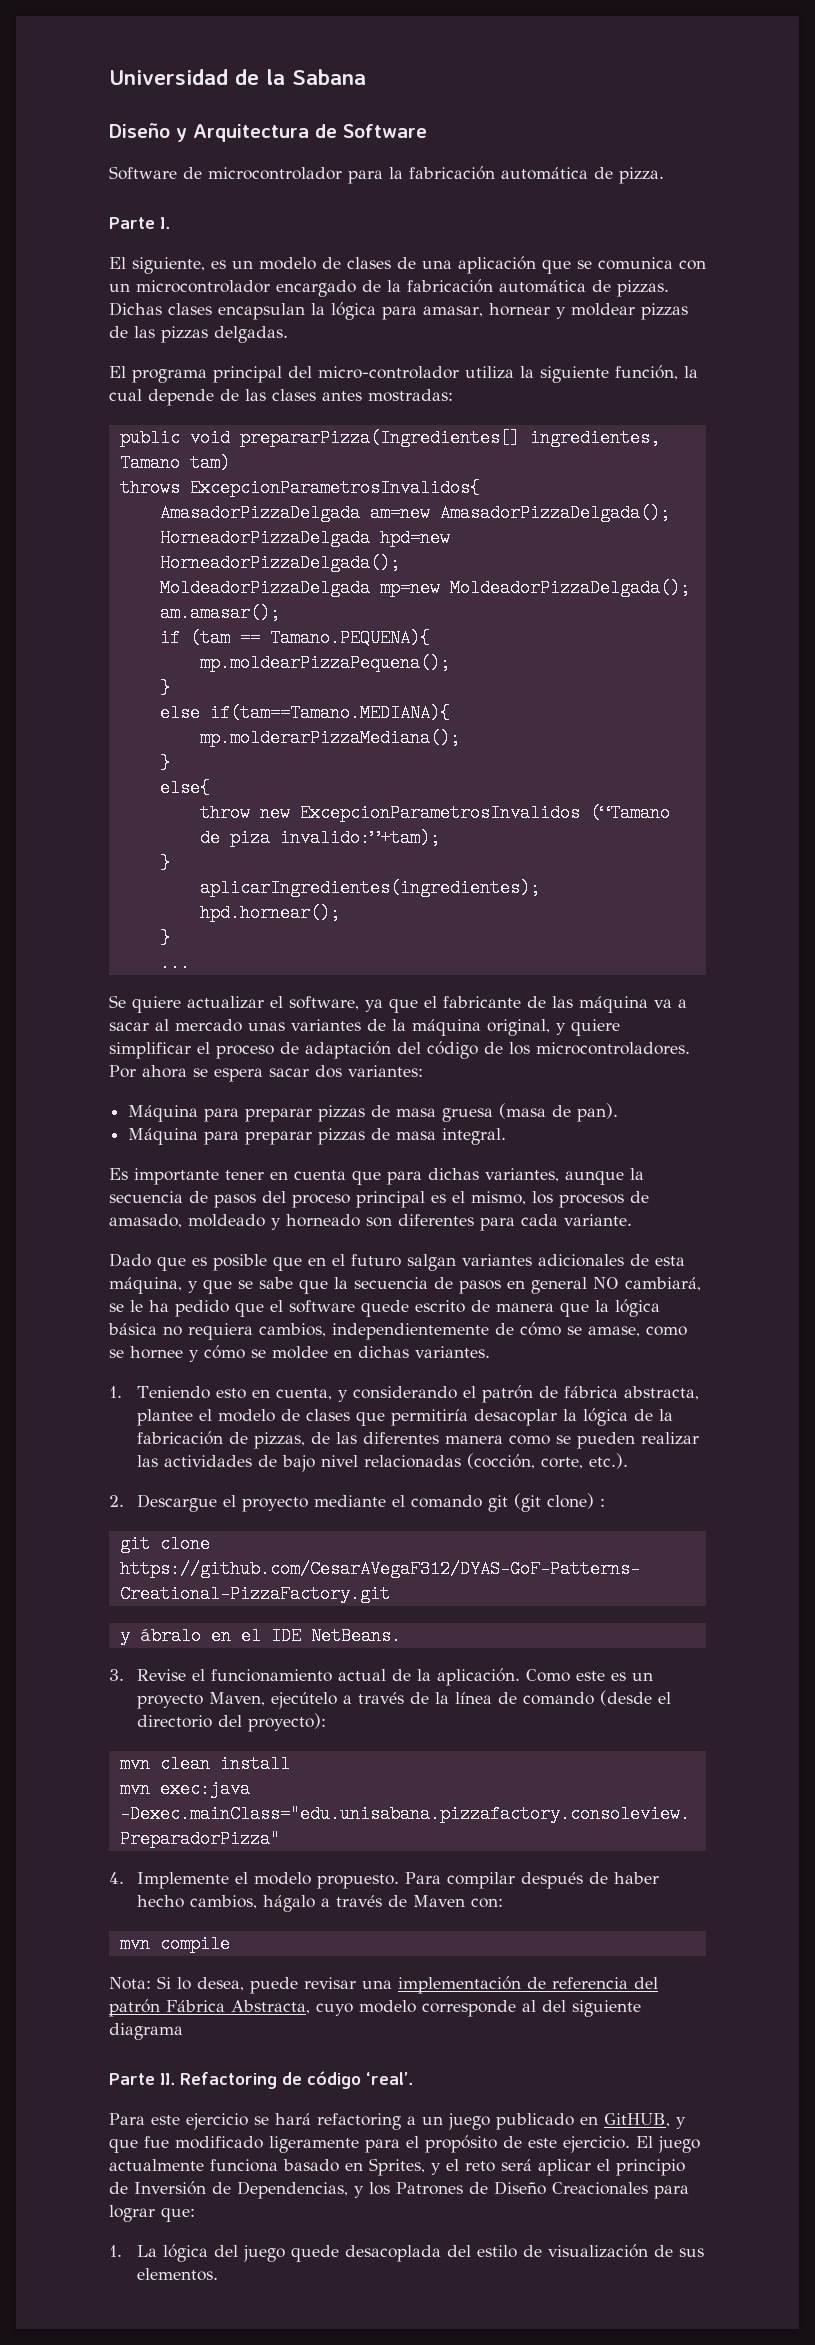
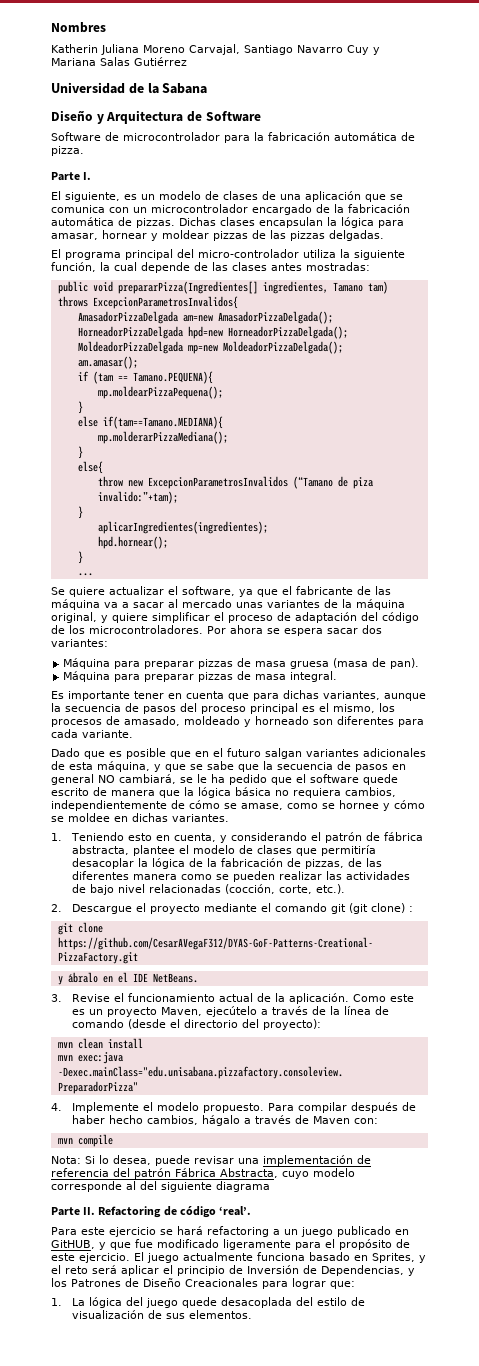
(109, 77) none -> [51,22,106,33] [51,44,380,55] [51,57,187,66] Nombres // Katherin Juliana Moreno Carvajal, Santiago Navarro Cuy y Mariana Salas Gutiérrez //

